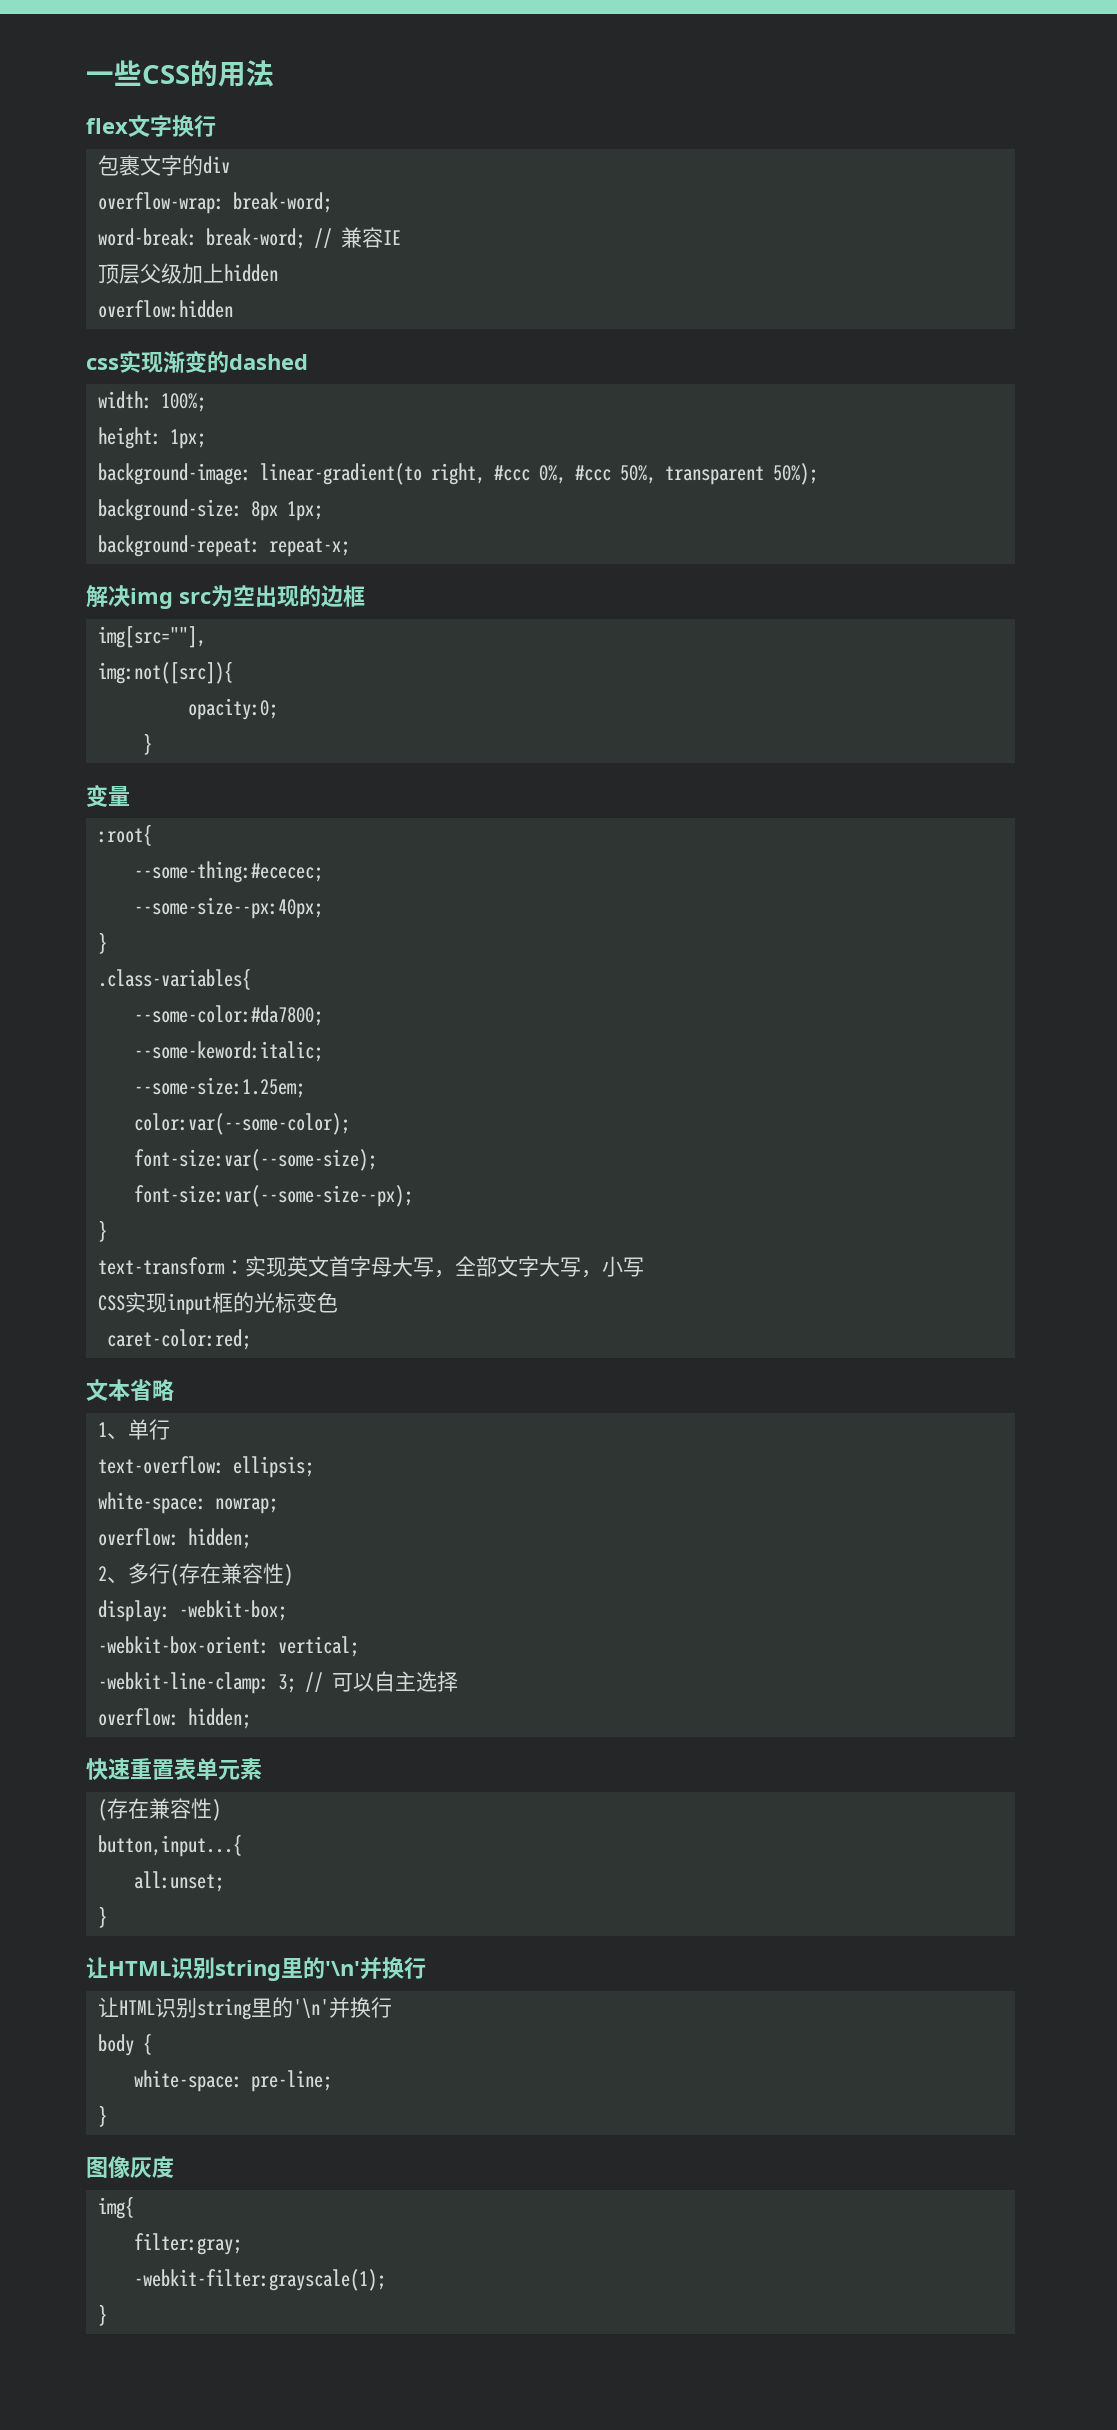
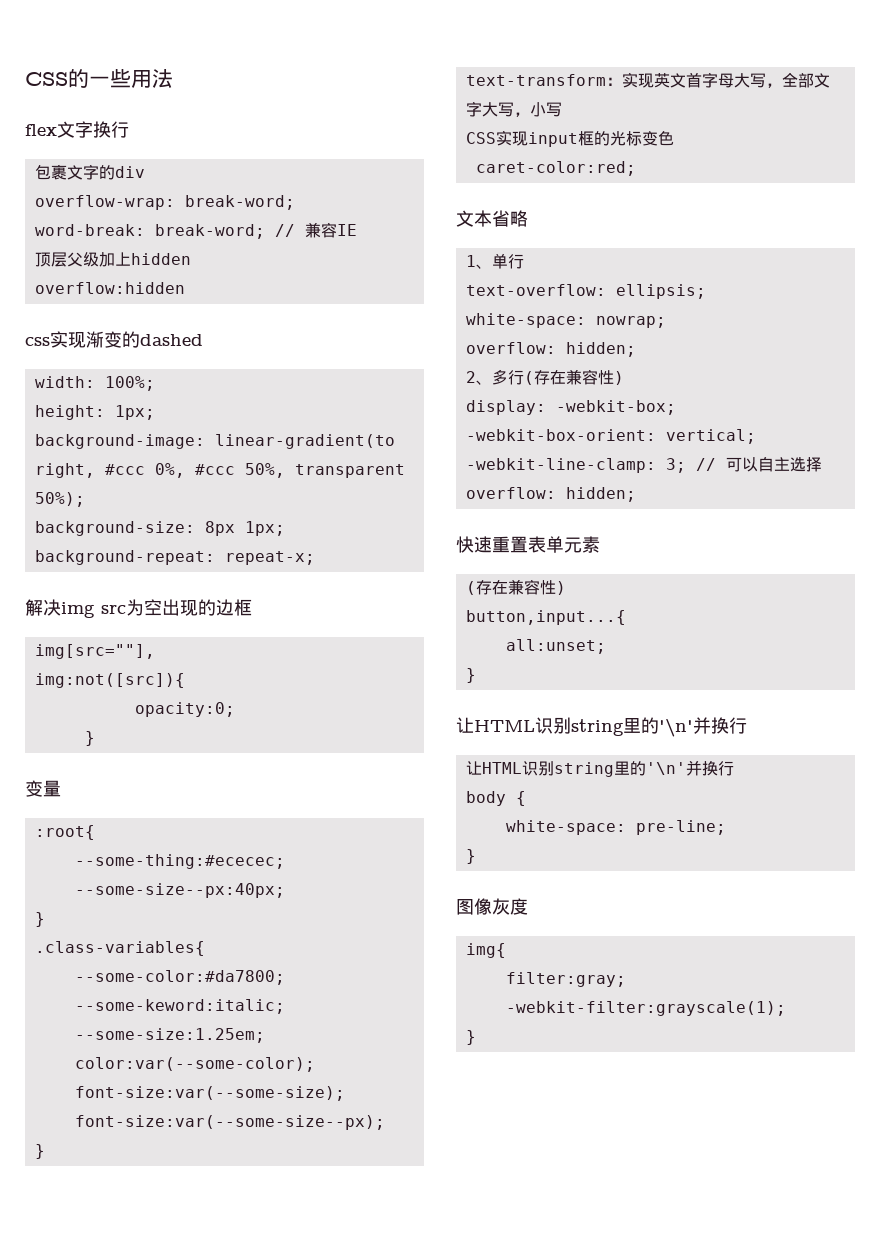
[86,60,218,87] 一些CSS的 -> [25,69,131,88] CSS的一些

